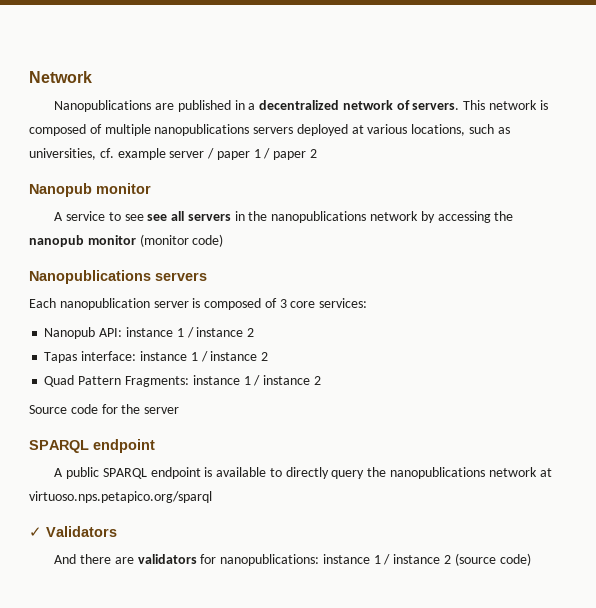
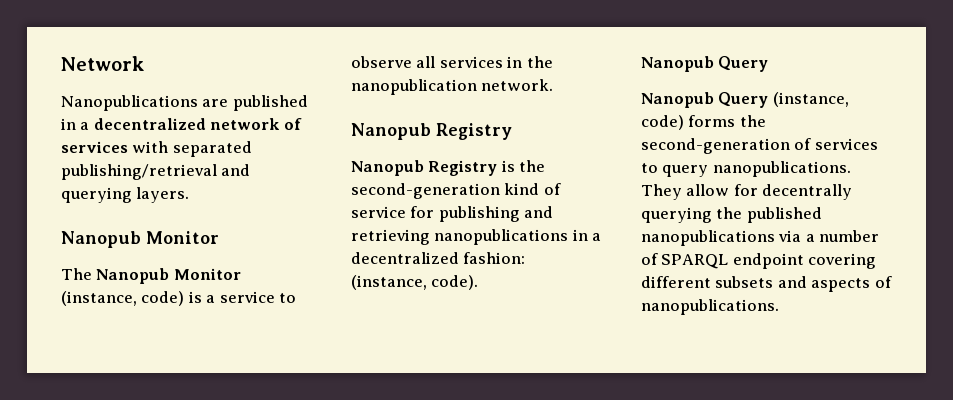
[412,100,548,110] [29,124,510,136] [29,148,318,160] [29,183,151,197] [54,211,514,223] [29,234,224,247] [29,270,207,284] [29,298,368,310] [44,327,255,339] [44,351,269,363] [44,375,321,387] [29,404,180,414] [29,439,155,453] [54,467,552,479] [29,491,212,503] [29,526,117,537] [54,553,531,566] servers. This network is composed of multiple nanopublications servers deployed at various locations, such as universities, cf. example server / paper 1 / paper 2 // Nanopub monitor // A service to see see all servers in the nanopublications network by accessing the nanopub monitor (monitor code) // Nanopublications servers // Each nanopublication server is composed of 3 core services: // Nanopub API: instance 1 / instance 2 // Tapas interface: instance 1 / instance 2 // Quad Pattern Fragments: instance 1 / instance 2 // Source code for the server // SPARQL endpoint // A public SPARQL endpoint is available to directly query the nanopublications network at virtuoso.nps.petapico.org/sparql // ✓ Validators // And there are validators for nanopublications: instance 1 / instance 2 (source code) -> [61,141,252,157] [61,164,251,180] [61,187,190,203] [61,231,219,248] [61,268,241,284] [61,291,297,306] [351,56,553,68] [351,79,554,95] [351,123,512,140] [351,160,546,176] [351,183,561,199] [351,206,554,222] [351,229,602,245] [351,252,526,264] [351,275,479,290] [641,56,769,72] [641,92,849,108] [641,115,766,130] [641,138,878,154] [641,161,851,177] [641,184,853,200] [641,207,822,223] [641,230,880,246] [641,253,877,269] [641,276,892,292] [641,299,779,315] services with separated publishing/retrieval and querying layers. // Nanopub Monitor // The Nanopub Monitor (instance, code) is a service to observe all services in the nanopublication network. // Nanopub Registry // Nanopub Registry is the second-generation kind of service for publishing and retrieving nanopublications in a decentralized fashion: (instance, code). // Nanopub Query // Nanopub Query (instance, code) forms the second-generation of services to query nanopublications. They allow for decentrally querying the published nanopublications via a number of SPARQL endpoint covering different subsets and aspects of nanopublications.

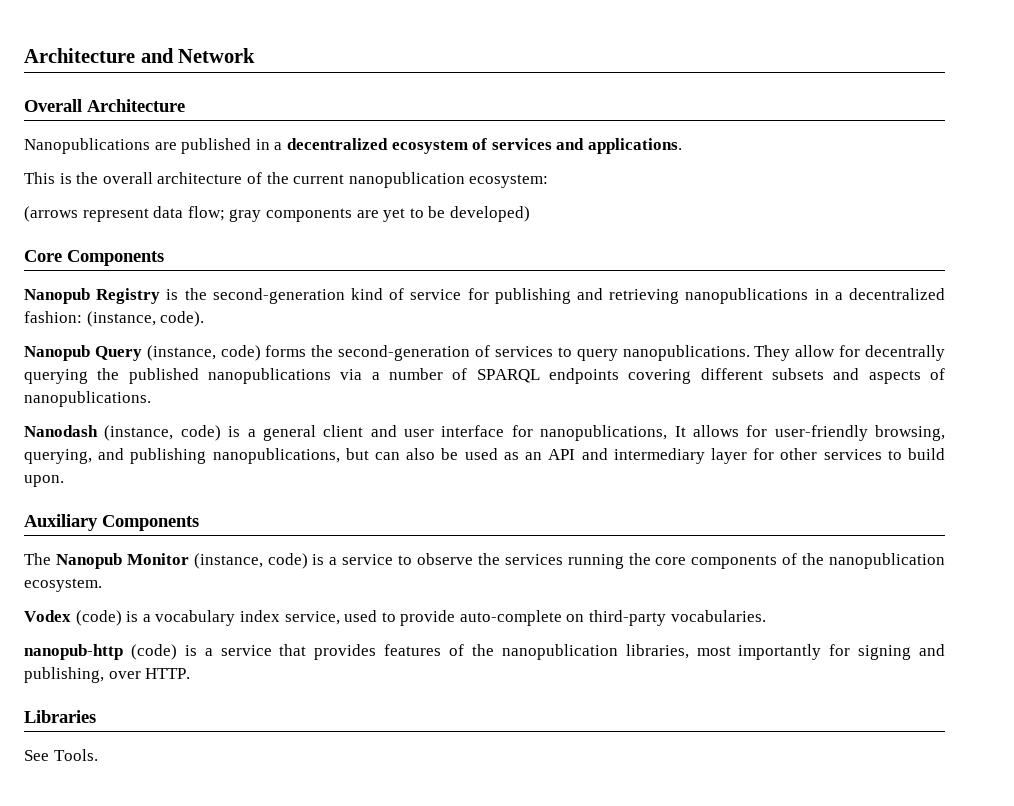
(61, 63) none -> [24,48,174,63] Architecture and
(144, 63) none -> [24,99,185,112] // Overall Architecture
[210,118,302,130] [61,141,252,157] [61,164,251,180] [61,187,190,203] [61,231,219,248] [61,268,241,284] [61,291,297,306] [351,56,553,68] [351,79,554,95] [351,123,512,140] network of services with separated publishing/retrieval and querying layers. // Nanopub Monitor // The Nanopub Monitor (instance, code) is a service to observe all services in the nanopublication network. // Nanopub Registry -> [391,138,682,154] [24,172,549,188] [24,206,530,222] [24,250,164,266] ecosystem of services and applications. // This is the overall architecture of the current nanopublication ecosystem: // (arrows represent data flow; gray components are yet to be developed) // Core Components
[641,92,769,108] // Nanopub Query -> (142, 353) none
[732,253,804,269] endpoint -> [548,368,619,384] endpoints
(779, 307) none -> [24,425,945,441] [24,448,946,464] [24,475,64,487] [24,514,199,531] [24,553,946,569] [24,578,102,592] [24,610,766,626] [24,644,945,660] [24,667,191,683] [24,710,96,723] [24,749,98,761] // Nanodash (instance, code) is a general client and user interface for nanopublications, It allows for user-friendly browsing, querying, and publishing nanopublications, but can also be used as an API and intermediary layer for other services to build upon. // Auxiliary Components // The Nanopub Monitor (instance, code) is a service to observe the services running the core components of the nanopublication ecosystem. // Vodex (code) is a vocabulary index service, used to provide auto-complete on third-party vocabularies. // nanopub-http (code) is a service that provides features of the nanopublication libraries, most importantly for signing and publishing, over HTTP. // Libraries // See Tools.

